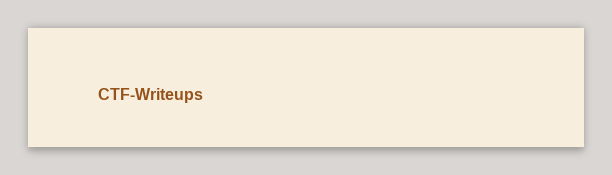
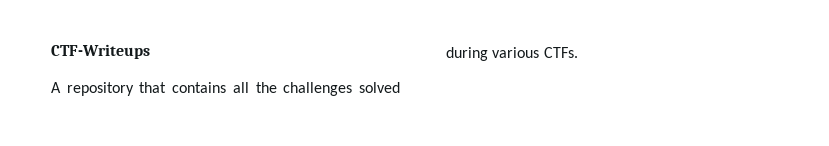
(203, 95) none -> [51,82,400,96] [446,47,578,61] // A repository that contains all the challenges solved during various CTFs.

